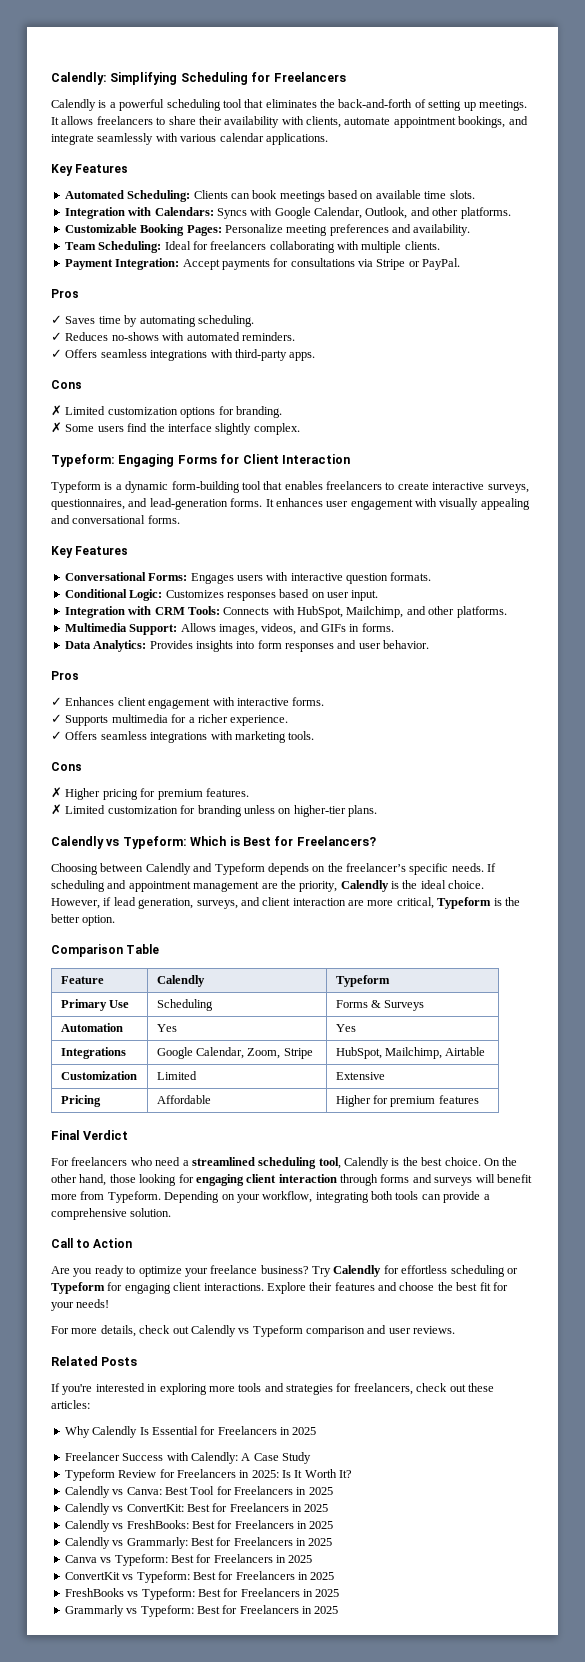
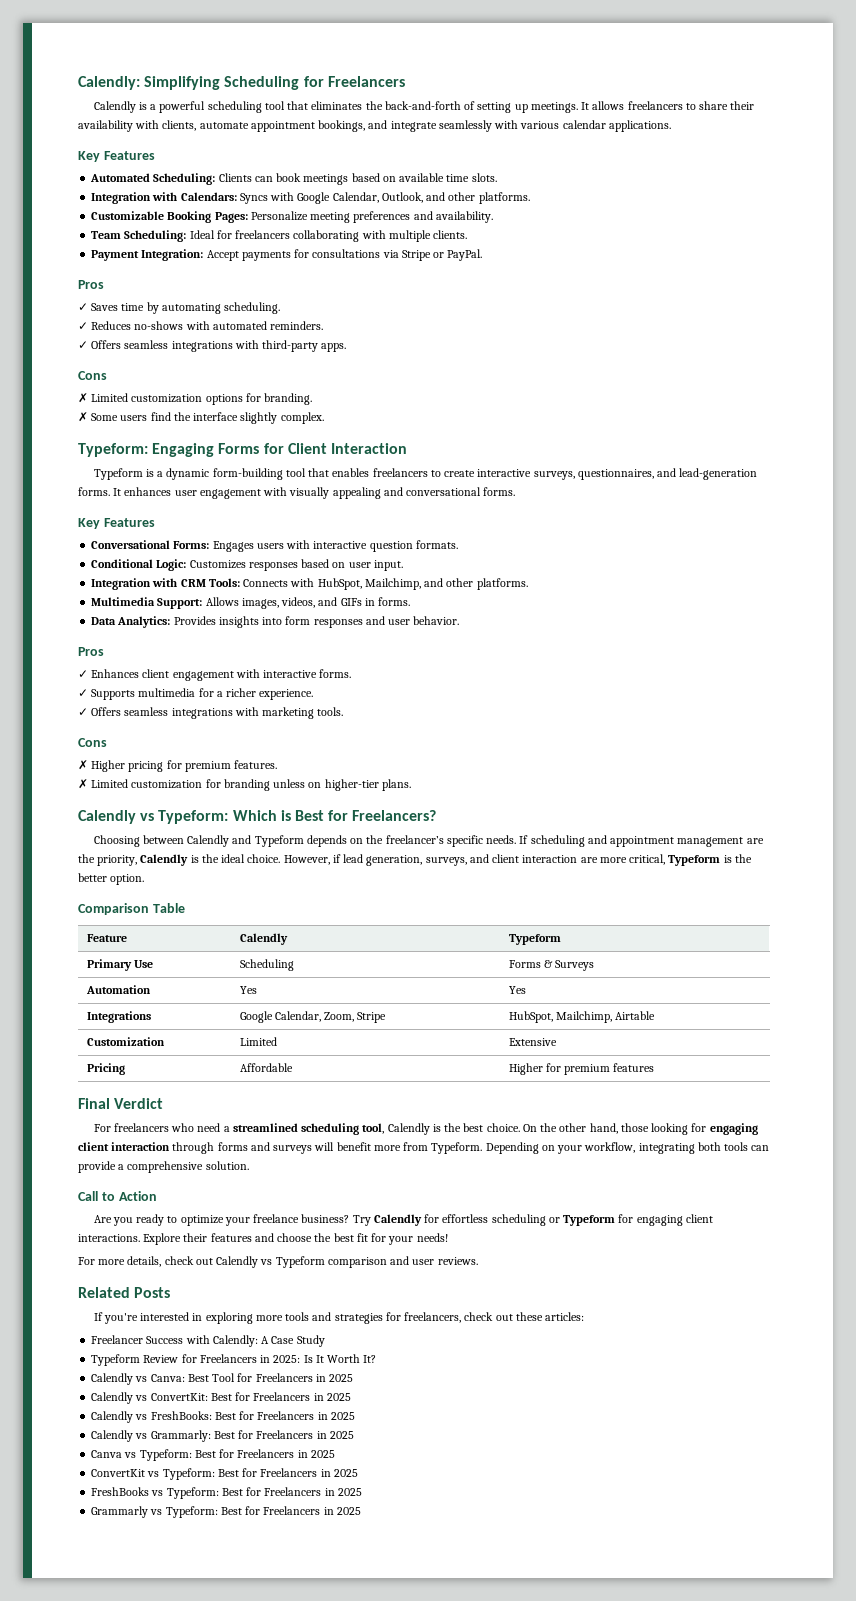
[64,1426,317,1438] // Why Calendly Is Essential for Freelancers in 2025 -> (585, 1316) none

